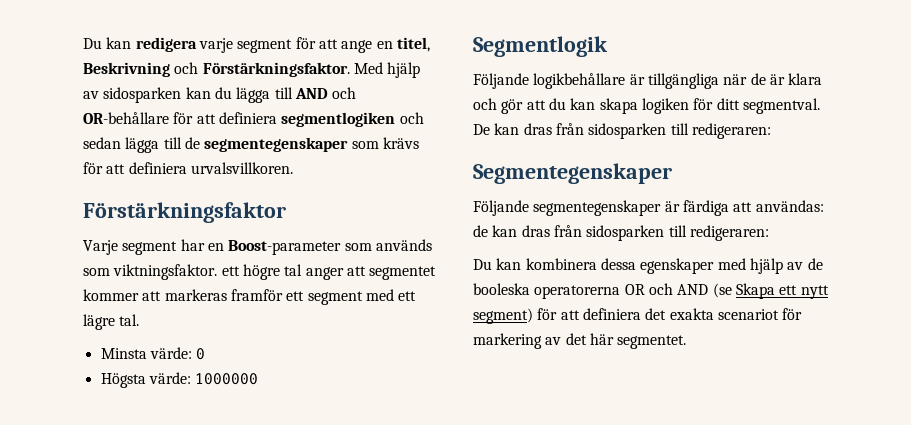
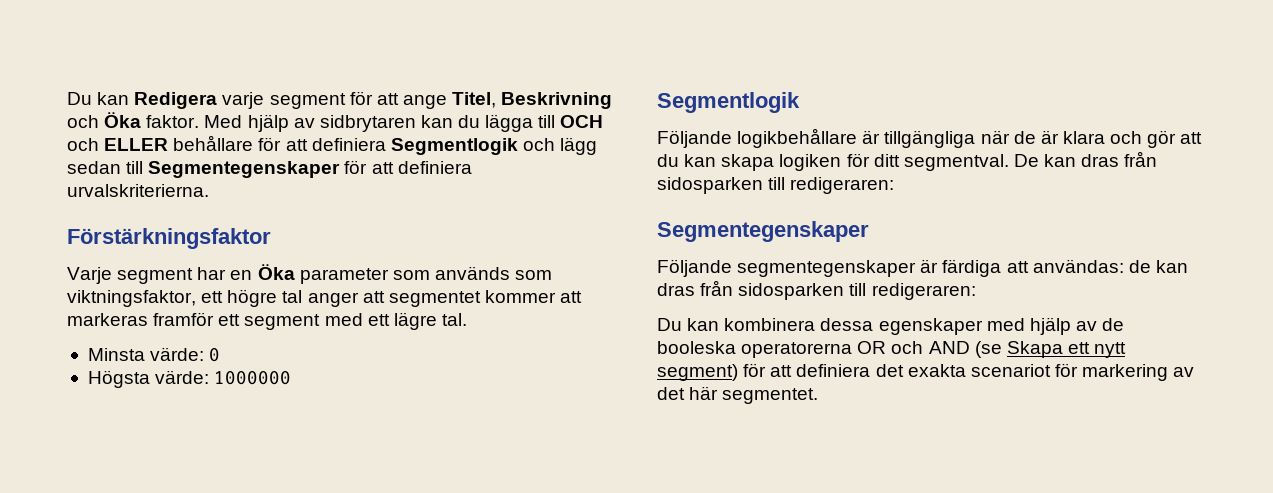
[83,37,197,52] Du kan redigera -> [67,92,218,109] Du kan Redigera
[376,37,430,52] [83,62,350,77] en titel, Beskrivning och Förstärkningsfaktor. -> [452,92,613,109] [67,112,200,128] Titel, Beskrivning och Öka faktor.
[103,87,182,103] sidosparken -> [319,115,416,132] sidbrytaren
[294,87,357,99] [83,112,424,127] [83,137,419,153] [83,162,293,174] AND och OR-behållare för att definiera segmentlogiken och sedan lägga till de segmentegenskaper som krävs för att definiera urvalsvillkoren. -> [560,115,604,128] [67,135,598,155] [67,160,472,178] [67,184,209,197] OCH och ELLER behållare för att definiera Segmentlogik och lägg sedan till Segmentegenskaper för att definiera urvalskriterierna.
[228,240,342,255] Boost-parameter -> [257,264,389,284] Öka parameter
[113,264,218,280] viktningsfaktor. -> [67,290,196,307] viktningsfaktor,

